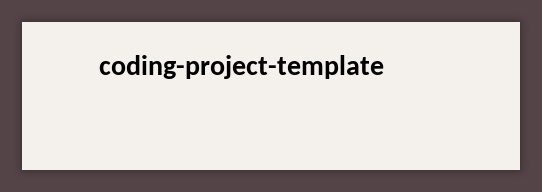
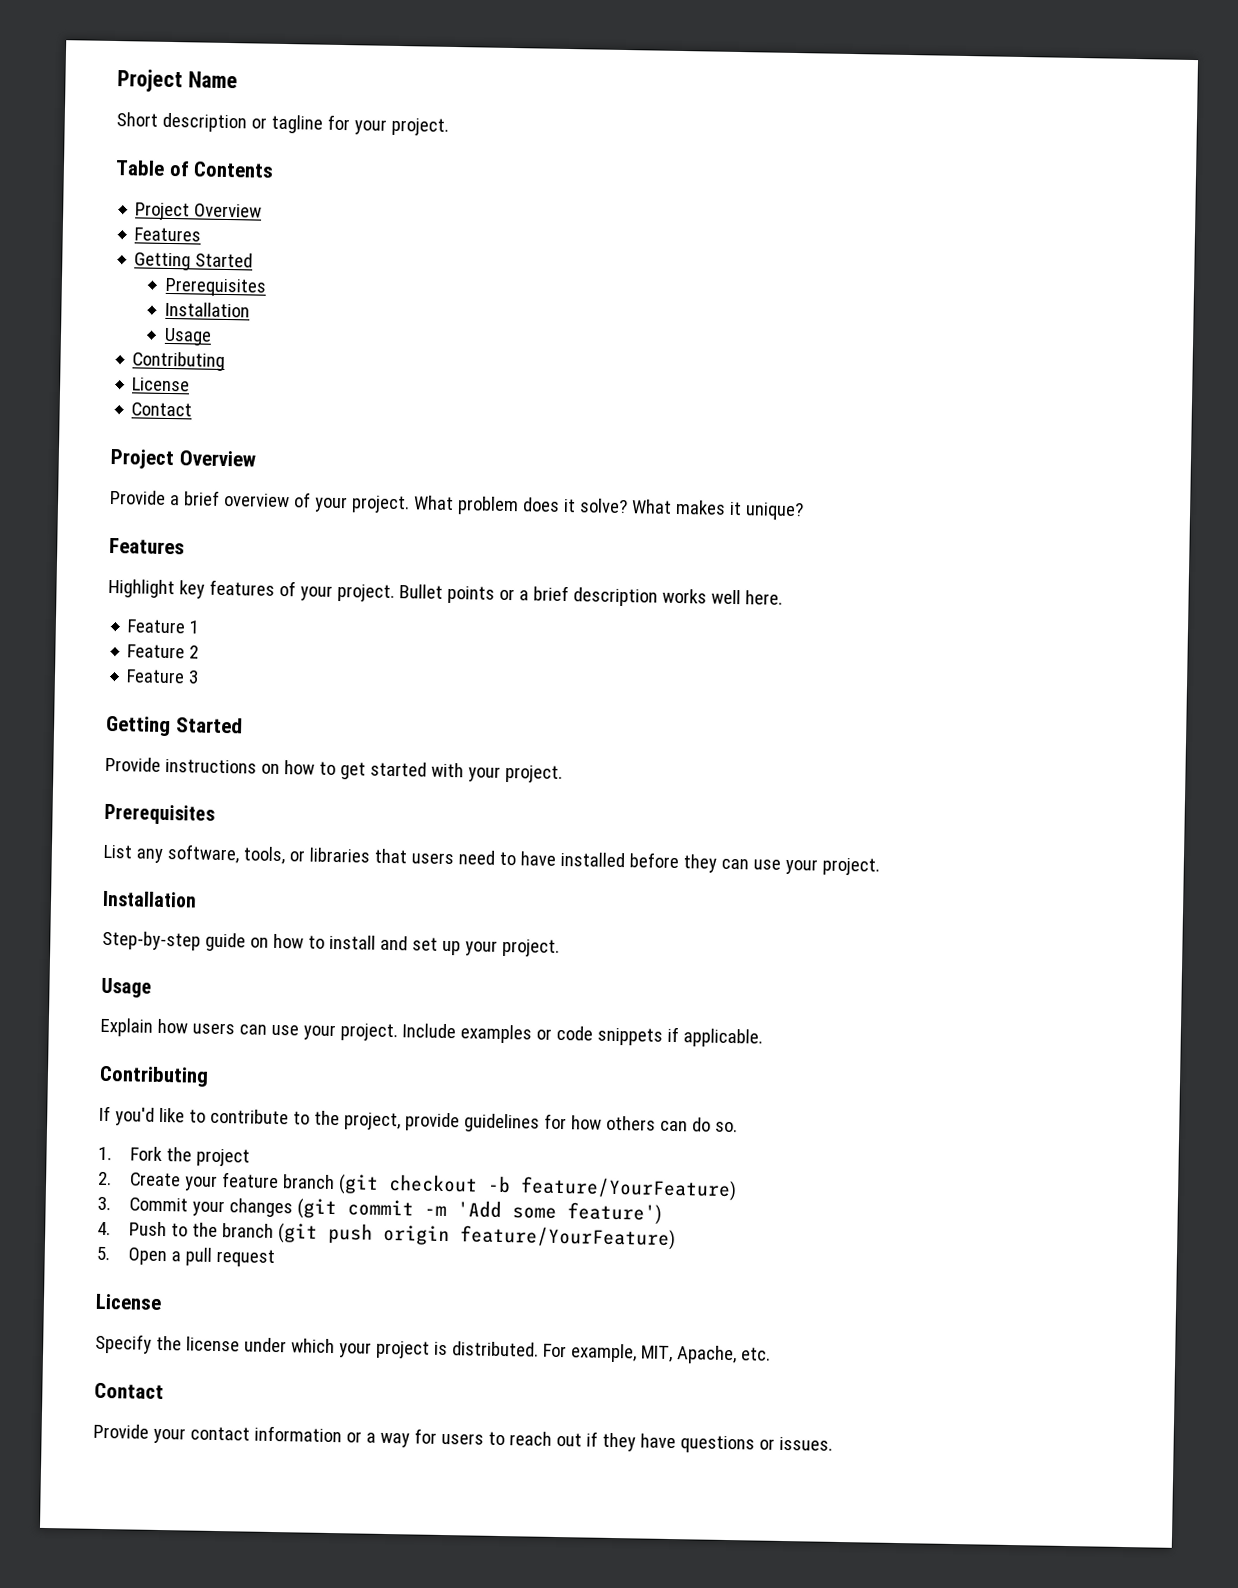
[99,55,384,79] coding-project-template -> [117,69,238,93] [116,112,449,136] [115,160,275,178] [135,202,263,221] [134,227,202,242] [134,252,254,271] [164,277,267,297] [164,301,250,318] [163,327,212,346] [132,351,226,371] [132,377,191,392] [131,402,193,417] [110,448,256,470] [110,489,804,521] [109,537,185,555] [108,578,783,607] [127,619,200,634] [127,644,200,659] [126,669,200,684] [105,715,243,737] [105,756,563,783] [104,803,215,825] [103,844,880,876] [102,890,197,908] [102,930,560,957] [101,977,152,998] [100,1017,763,1048] [99,1065,209,1087] [99,1105,738,1133] [98,1146,250,1167] [98,1171,737,1202] [97,1196,662,1225] [97,1221,676,1251] [96,1246,275,1268] [95,1293,162,1311] [95,1333,771,1365] [94,1382,164,1400] [93,1423,833,1454] Project Name // Short description or tagline for your project. // Table of Contents // Project Overview // Features // Getting Started // Prerequisites // Installation // Usage // Contributing // License // Contact // Project Overview // Provide a brief overview of your project. What problem does it solve? What makes it unique? // Features // Highlight key features of your project. Bullet points or a brief description works well here. // Feature 1 // Feature 2 // Feature 3 // Getting Started // Provide instructions on how to get started with your project. // Prerequisites // List any software, tools, or libraries that users need to have installed before they can use your project. // Installation // Step-by-step guide on how to install and set up your project. // Usage // Explain how users can use your project. Include examples or code snippets if applicable. // Contributing // If you'd like to contribute to the project, provide guidelines for how others can do so. // 1. Fork the project // 2. Create your feature branch (git checkout -b feature/YourFeature) // 3. Commit your changes (git commit -m 'Add some feature') // 4. Push to the branch (git push origin feature/YourFeature) // 5. Open a pull request // License // Specify the license under which your project is distributed. For example, MIT, Apache, etc. // Contact // Provide your contact information or a way for users to reach out if they have questions or issues.

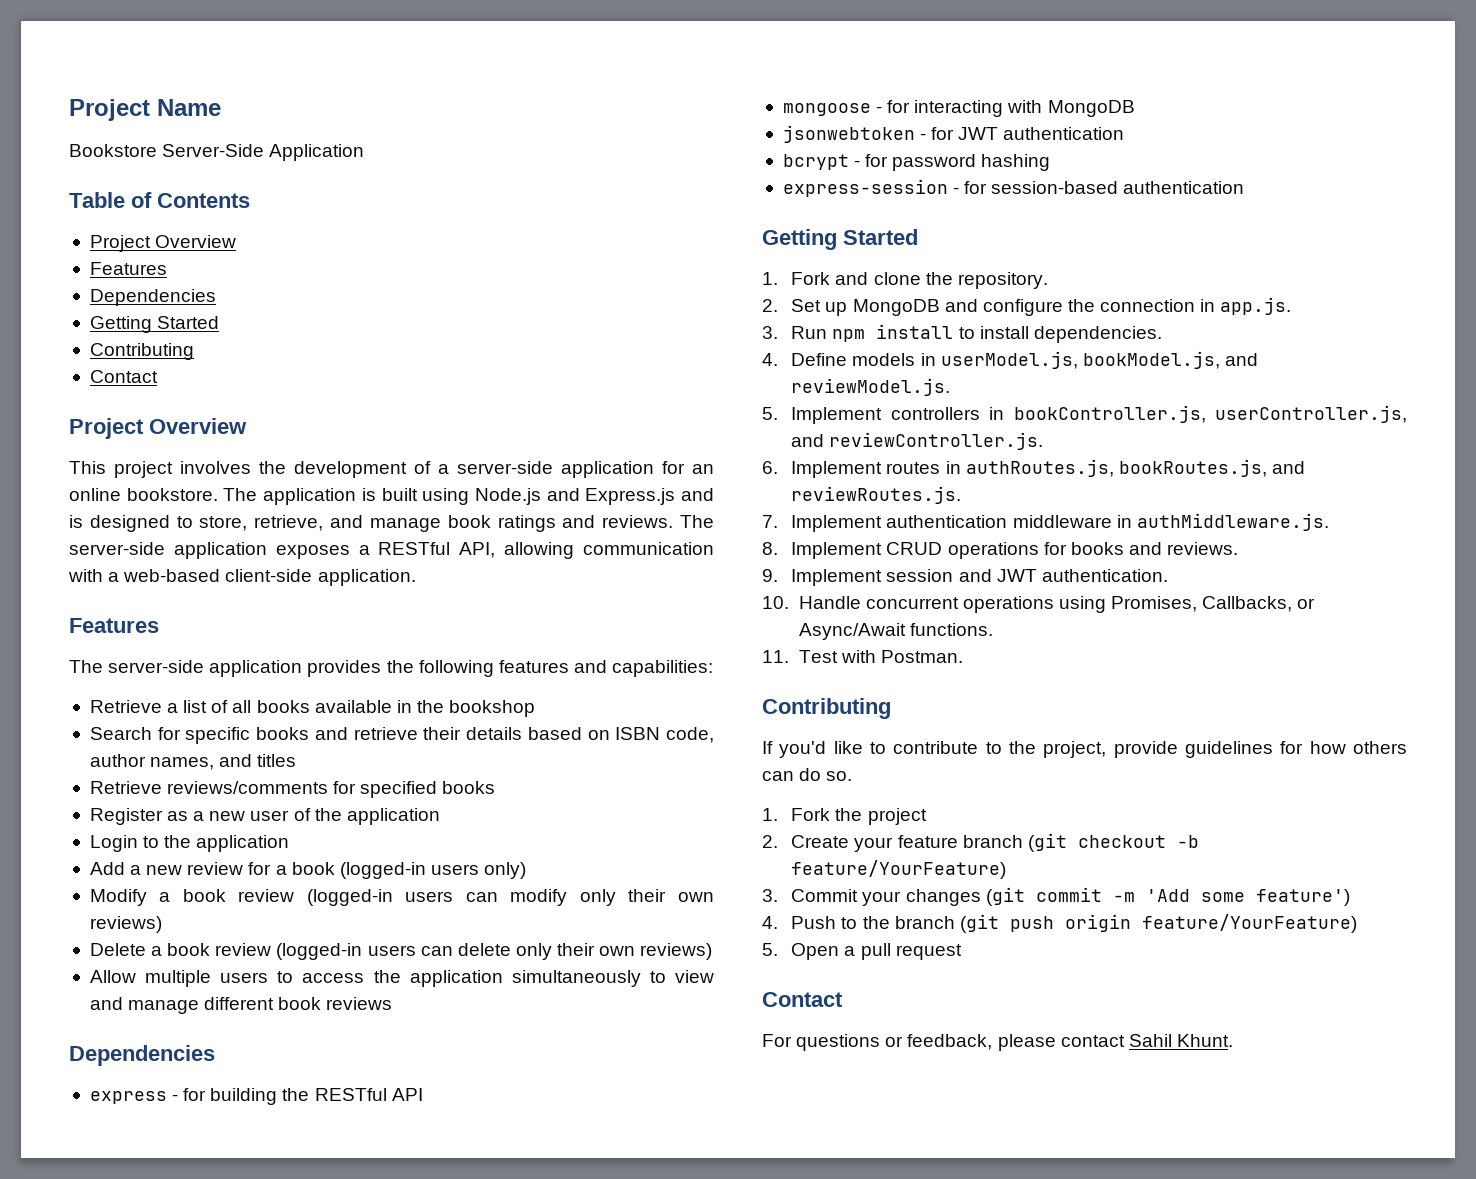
[116,112,449,136] Short description or tagline for your project. -> [69,144,365,161] Bookstore Server-Side Application
[134,252,254,271] [164,277,267,297] [164,301,250,318] [163,327,212,346] [132,351,226,371] [132,377,191,392] // Getting Started // Prerequisites // Installation // Usage // Contributing // License -> [89,289,216,306] [89,316,220,333] [89,343,194,360] // Dependencies // Getting Started // Contributing
[110,489,804,521] [109,537,185,555] [108,578,783,607] [127,619,200,634] [127,644,200,659] [126,669,200,684] [105,715,243,737] [105,756,563,783] [104,803,215,825] [103,844,880,876] [102,890,197,908] [102,930,560,957] [101,977,152,998] [100,1017,763,1048] Provide a brief overview of your project. What problem does it solve? What makes it unique? // Features // Highlight key features of your project. Bullet points or a brief description works well here. // Feature 1 // Feature 2 // Feature 3 // Getting Started // Provide instructions on how to get started with your project. // Prerequisites // List any software, tools, or libraries that users need to have installed before they can use your project. // Installation // Step-by-step guide on how to install and set up your project. // Usage // Explain how users can use your project. Include examples or code snippets if applicable. -> [69,461,714,478] [69,488,714,505] [69,515,715,532] [69,542,715,559] [68,569,416,586] [69,618,159,633] [69,660,714,677] [89,700,536,717] [89,727,714,744] [89,754,297,770] [89,781,496,798] [89,808,440,825] [89,835,290,852] [89,862,527,879] [89,889,714,906] [89,916,162,933] [89,943,713,960] [89,970,714,987] [89,997,393,1014] [69,1045,215,1066] [89,1088,423,1105] [782,100,1135,117] [782,125,1125,143] [782,154,1051,171] [782,179,1245,197] [762,229,918,250] [762,272,1048,289] [762,297,1292,316] [762,324,1162,343] [762,351,1258,369] [791,378,951,396] [762,405,1407,424] [791,432,1044,450] [762,459,1305,478] [791,486,962,504] [762,513,1329,532] [762,542,1239,559] [762,569,1168,586] [762,596,1316,613] [798,623,993,640] [762,650,963,663] This project involves the development of a server-side application for an online bookstore. The application is built using Node.js and Express.js and is designed to store, retrieve, and manage book ratings and reviews. The server-side application exposes a RESTful API, allowing communication with a web-based client-side application. // Features // The server-side application provides the following features and capabilities: // Retrieve a list of all books available in the bookshop // Search for specific books and retrieve their details based on ISBN code, author names, and titles // Retrieve reviews/comments for specified books // Register as a new user of the application // Login to the application // Add a new review for a book (logged-in users only) // Modify a book review (logged-in users can modify only their own reviews) // Delete a book review (logged-in users can delete only their own reviews) // Allow multiple users to access the application simultaneously to view and manage different book reviews // Dependencies // express - for building the RESTful API // mongoose - for interacting with MongoDB // jsonwebtoken - for JWT authentication // bcrypt - for password hashing // express-session - for session-based authentication // Getting Started // 1. Fork and clone the repository. // 2. Set up MongoDB and configure the connection in app.js. // 3. Run npm install to install dependencies. // 4. Define models in userModel.js, bookModel.js, and reviewModel.js. // 5. Implement controllers in bookController.js, userController.js, and reviewController.js. // 6. Implement routes in authRoutes.js, bookRoutes.js, and reviewRoutes.js. // 7. Implement authentication middleware in authMiddleware.js. // 8. Implement CRUD operations for books and reviews. // 9. Implement session and JWT authentication. // 10. Handle concurrent operations using Promises, Callbacks, or Async/Await functions. // 11. Test with Postman.
[95,1293,162,1311] [95,1333,771,1365] [94,1382,164,1400] [93,1423,833,1454] License // Specify the license under which your project is distributed. For example, MIT, Apache, etc. // Contact // Provide your contact information or a way for users to reach out if they have questions or issues. -> [762,992,843,1007] [762,1034,1233,1051] Contact // For questions or feedback, please contact Sahil Khunt.

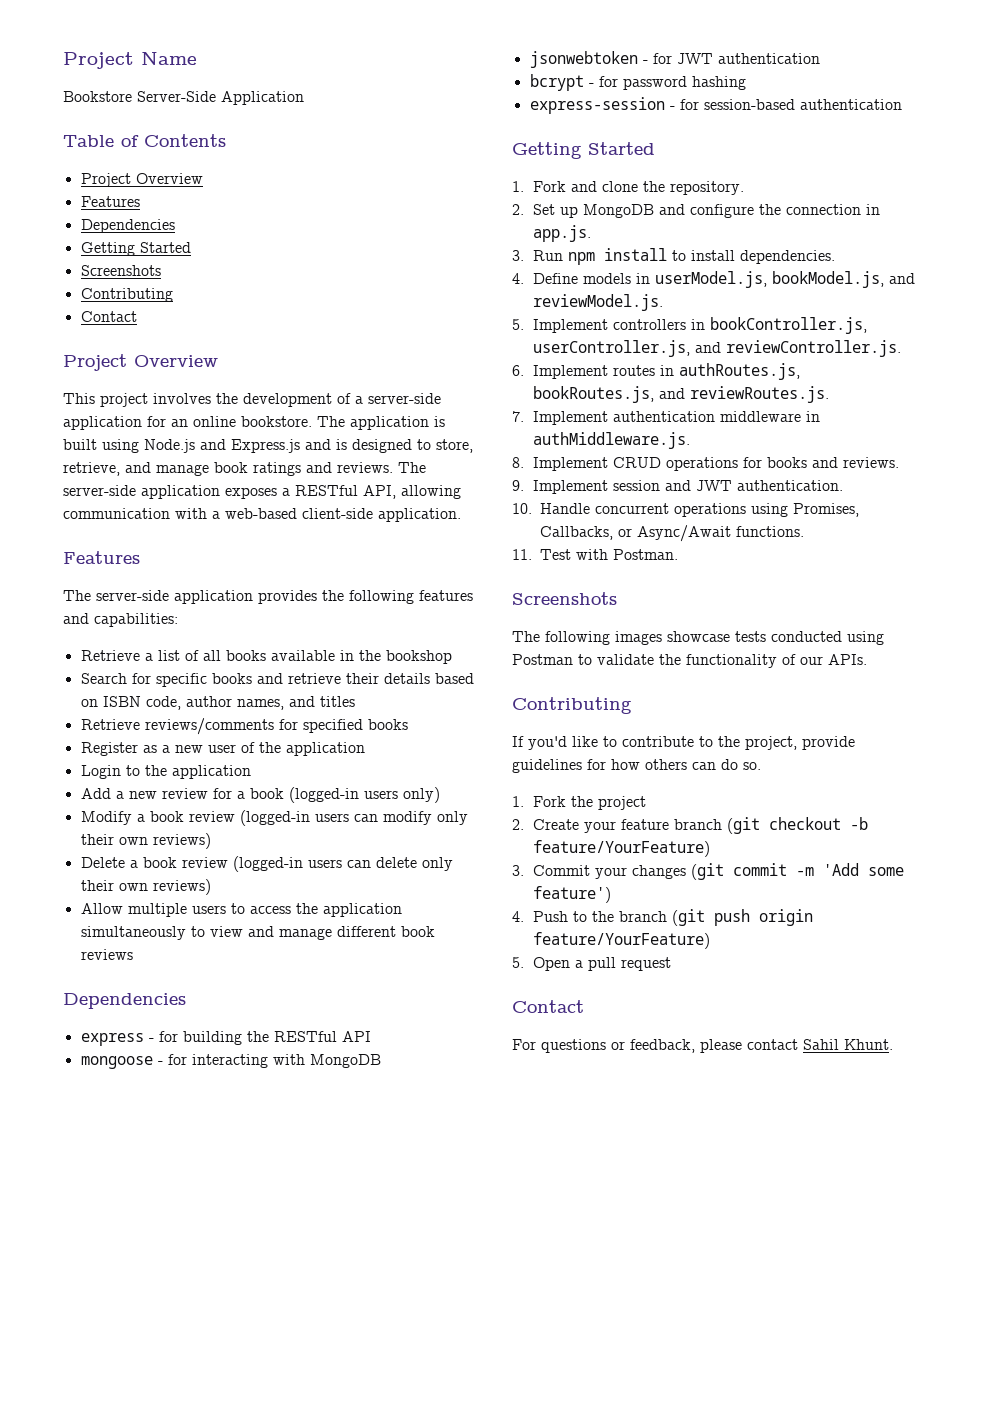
(220, 322) none -> [80,265,161,276] // Screenshots
(963, 656) none -> [512,592,617,605] [512,631,884,645] [512,654,867,668] // Screenshots // The following images showcase tests conducted using Postman to validate the functionality of our APIs.

